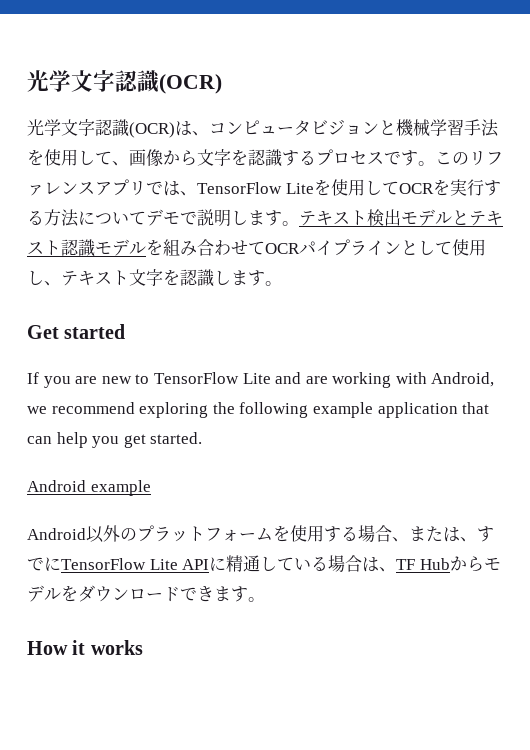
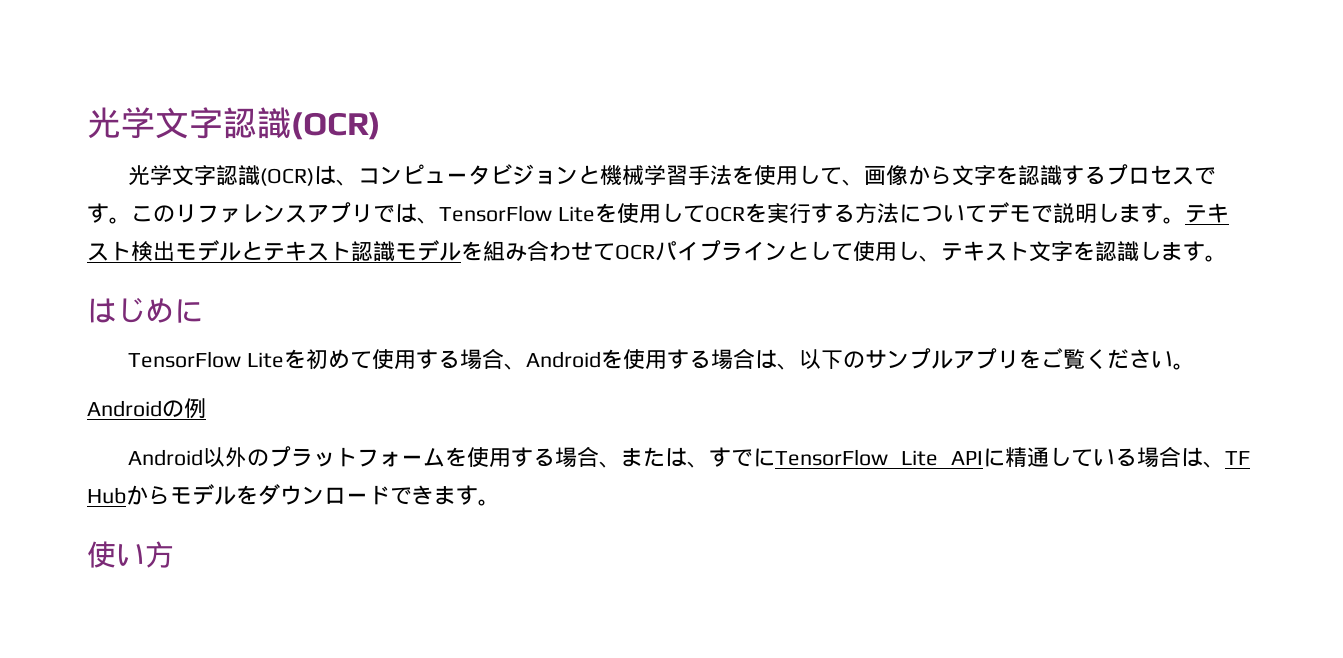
[27,324,126,339] [27,372,495,388] [27,402,490,418] [27,432,203,448] [27,480,151,496] Get started // If you are new to TensorFlow Lite and are working with Android, we recommend exploring the following example application that can help you get started. // Android example -> [87,297,203,323] [128,348,1196,370] [87,398,206,419] はじめに // TensorFlow Liteを初めて使用する場合、Androidを使用する場合は、以下のサンプルアプリをご覧ください。 // Androidの例
[27,640,143,655] How it works -> [87,541,174,568] 使い方

